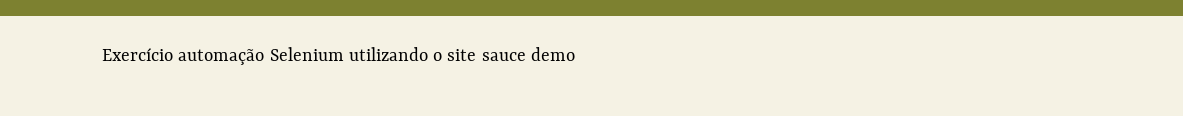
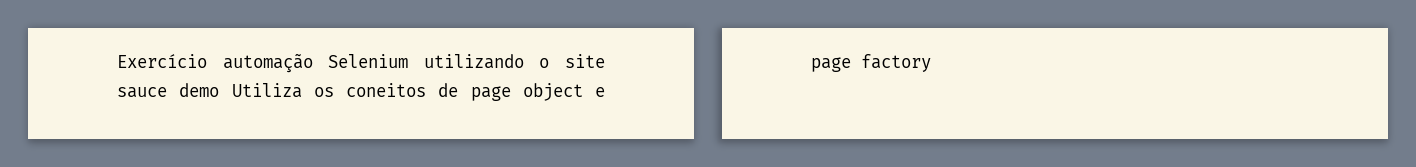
(575, 54) none -> [231,83,605,101] [811,54,931,72] Utiliza os coneitos de page object e page factory

